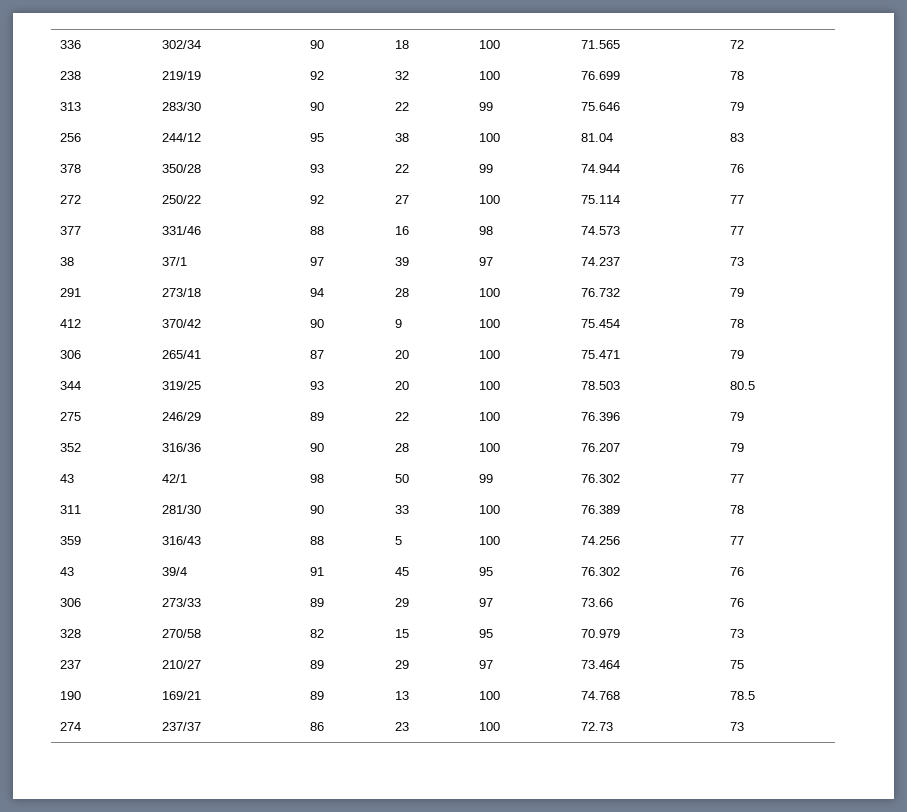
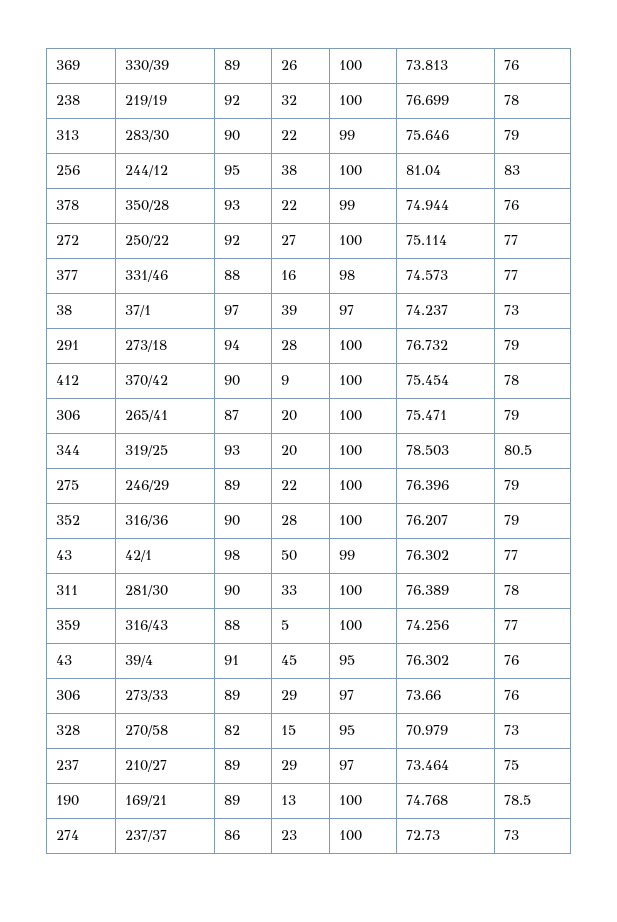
[59,40,81,49] [161,40,201,49] [309,40,324,49] [394,40,409,49] [478,40,500,49] [580,40,620,49] [729,40,744,49] 336 | 302/34 | 90 | 18 | 100 | 71.565 | 72 -> [56,60,81,70] [125,60,170,72] [224,60,241,70] [281,60,298,70] [339,60,363,71] [406,60,449,70] [504,60,520,70] 369 | 330/39 | 89 | 26 | 100 | 73.813 | 76

